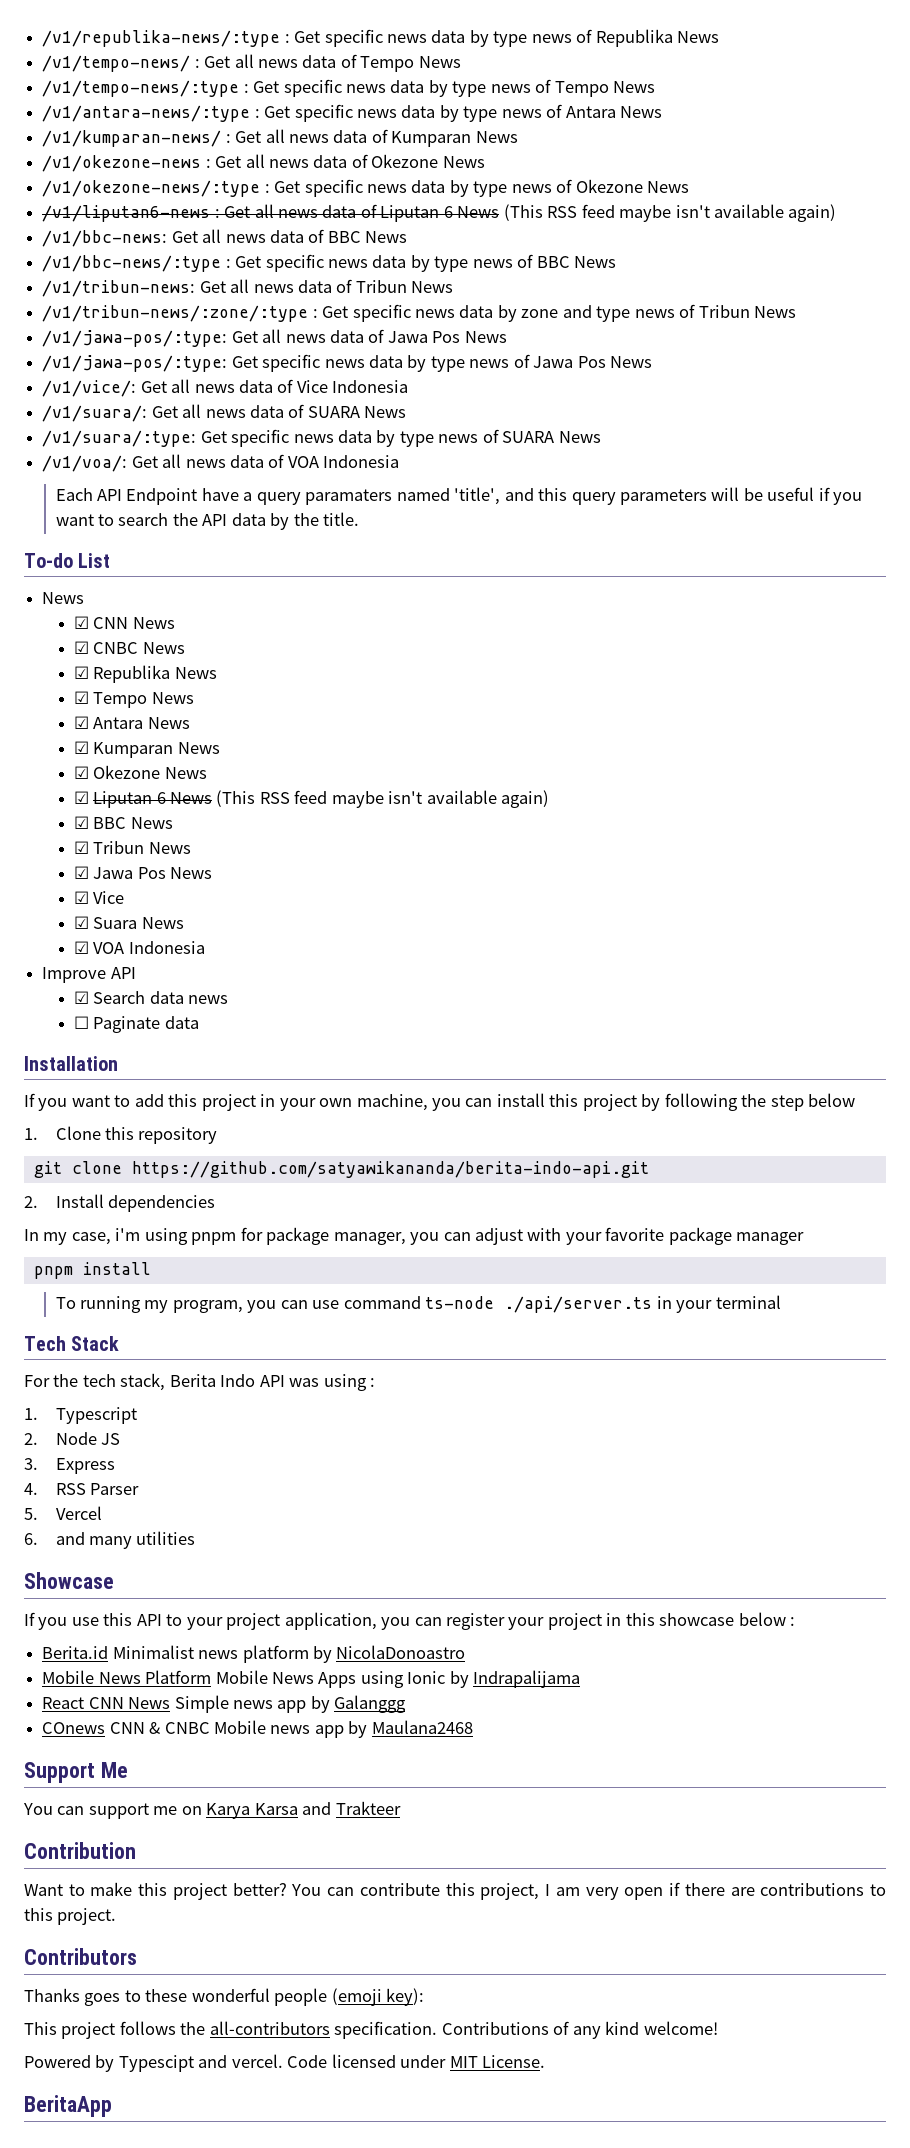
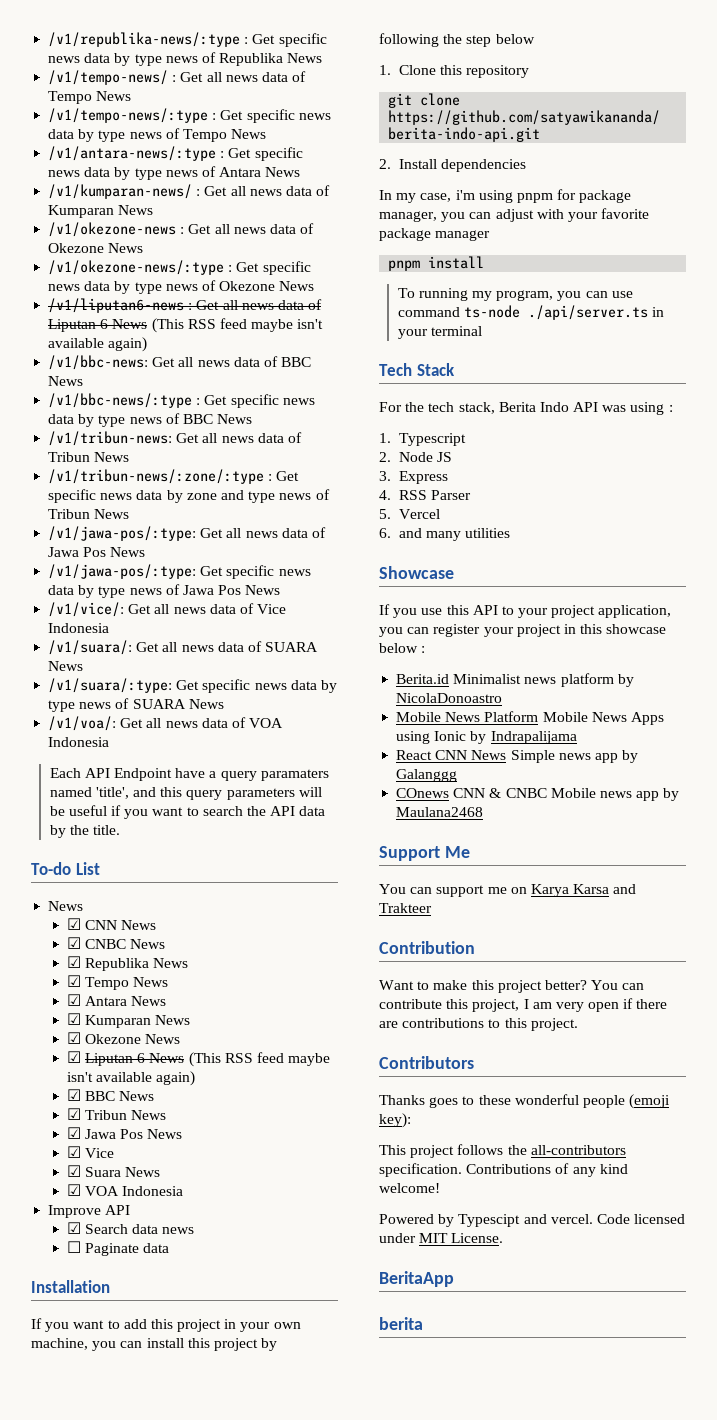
(112, 2106) none -> [379,1317,423,1330] // berita

